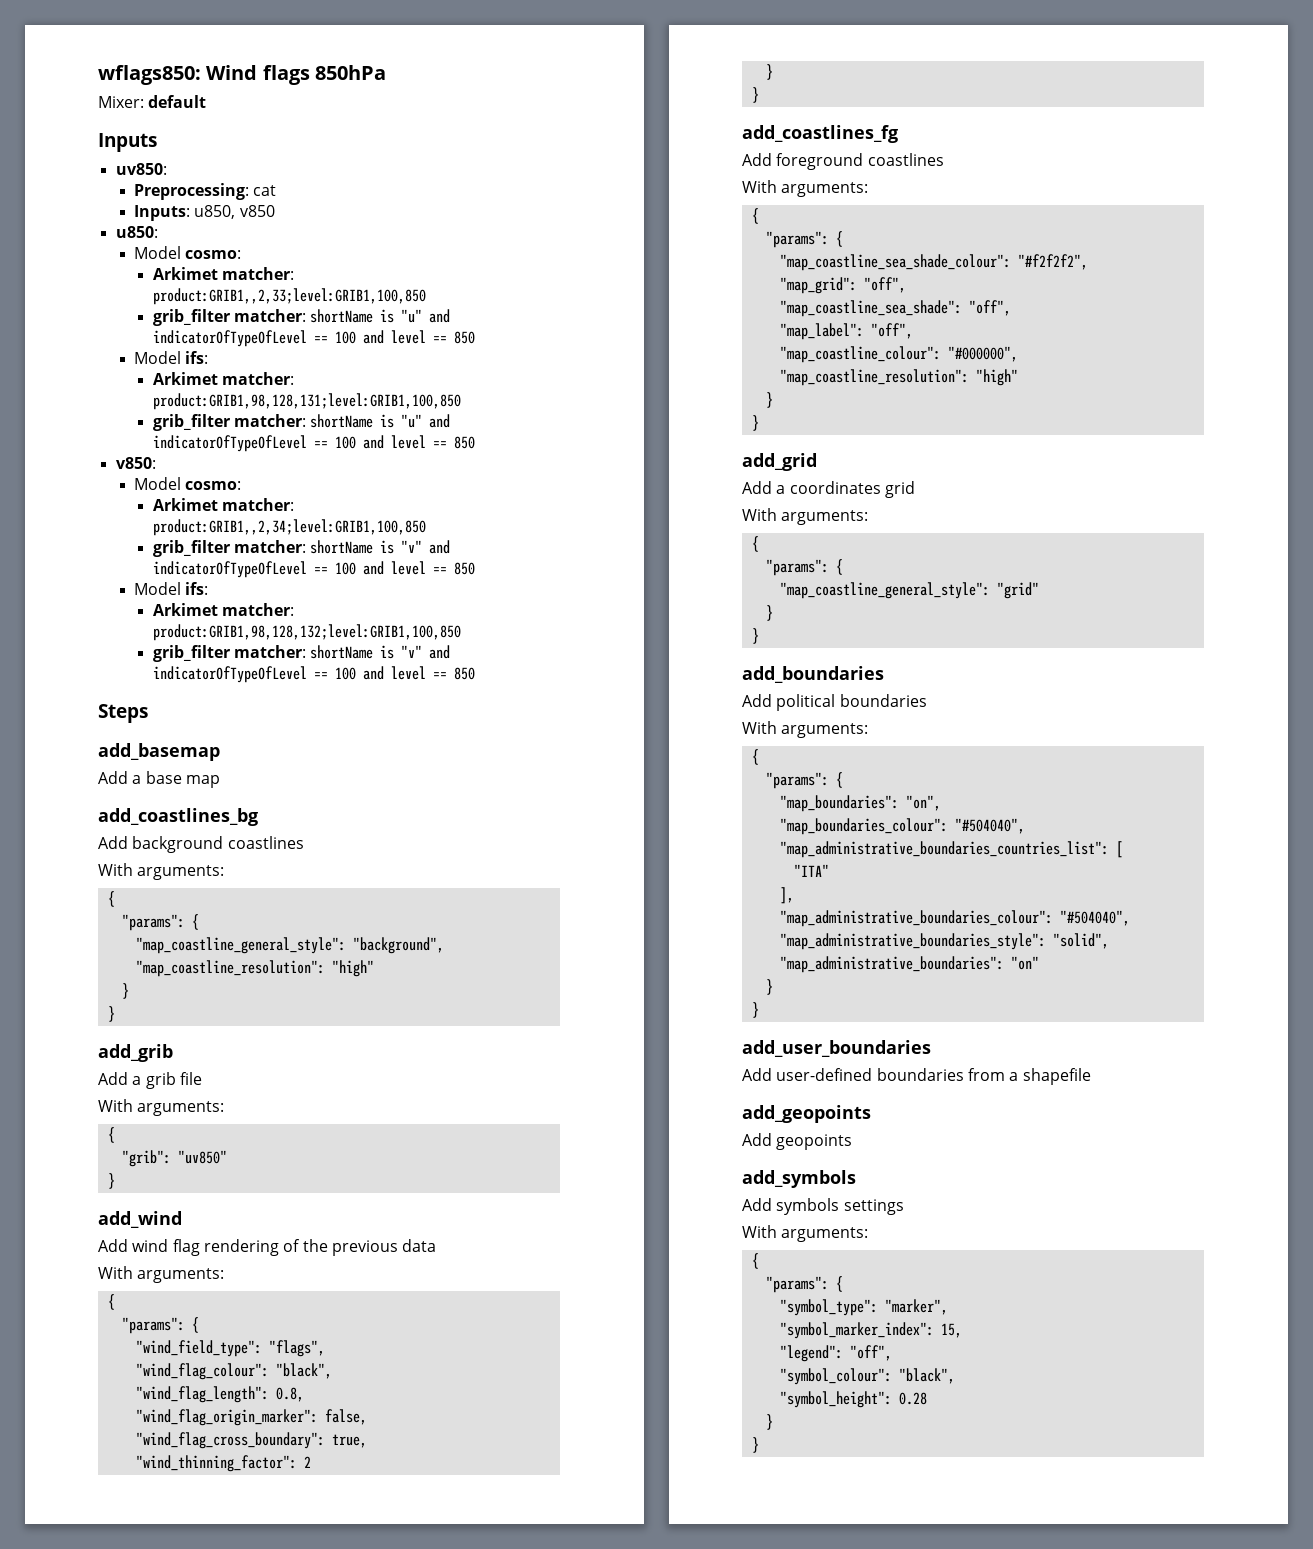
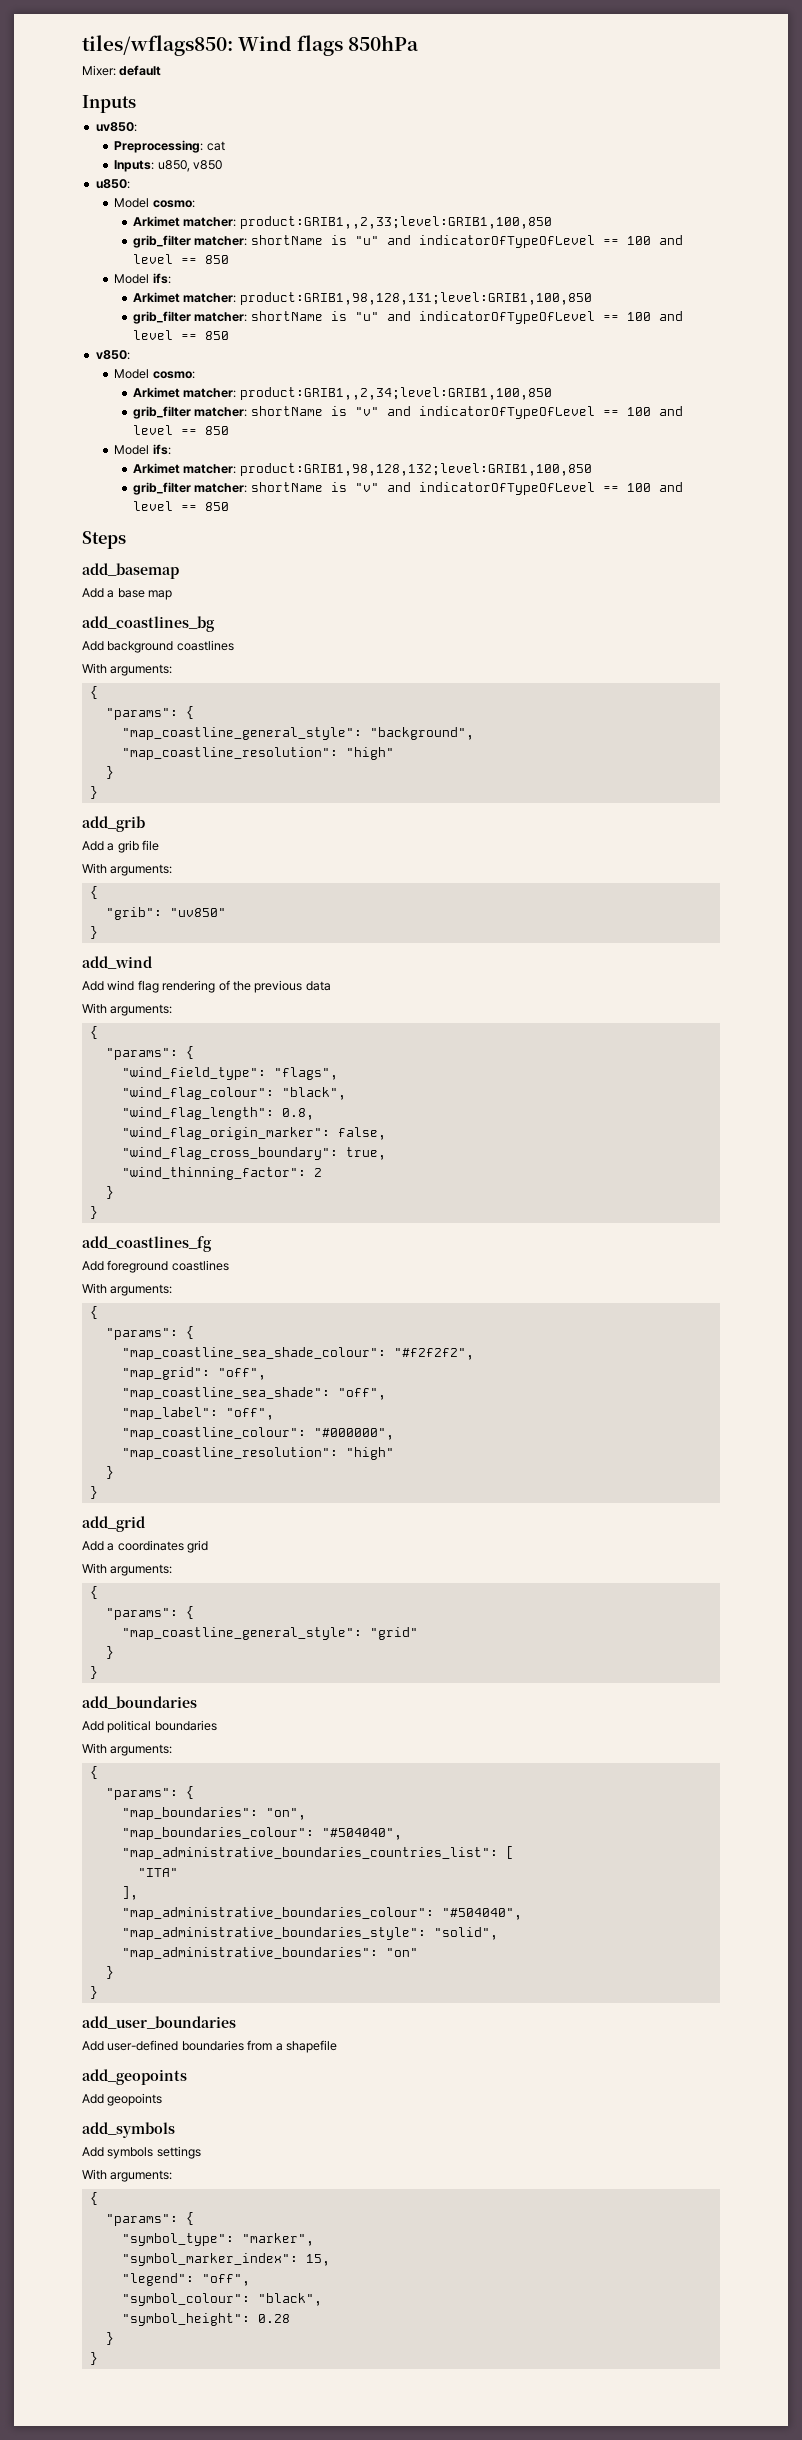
[98,65,201,85] wflags850: -> [82,35,233,56] tiles/wflags850:

